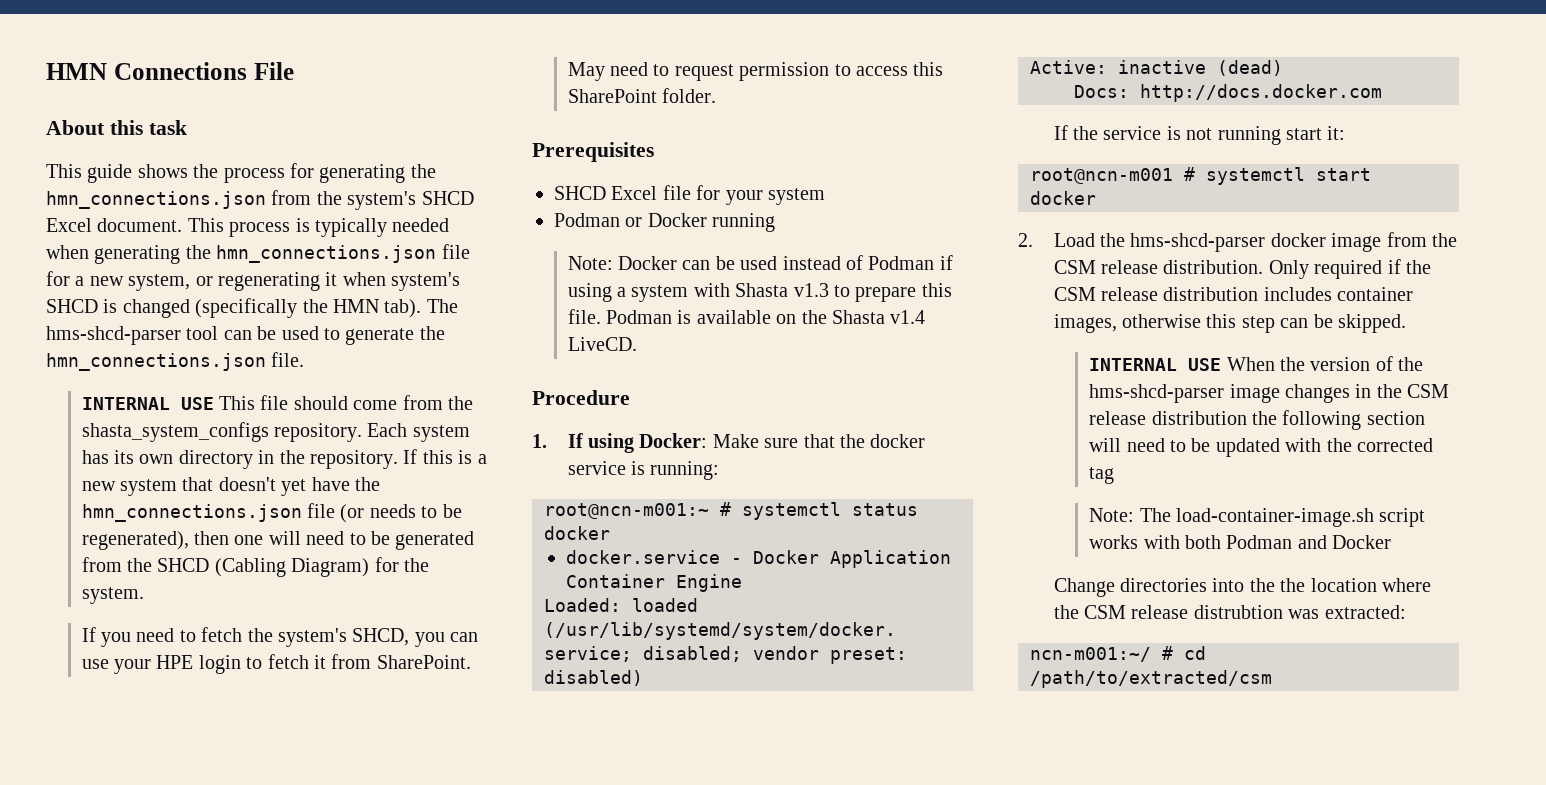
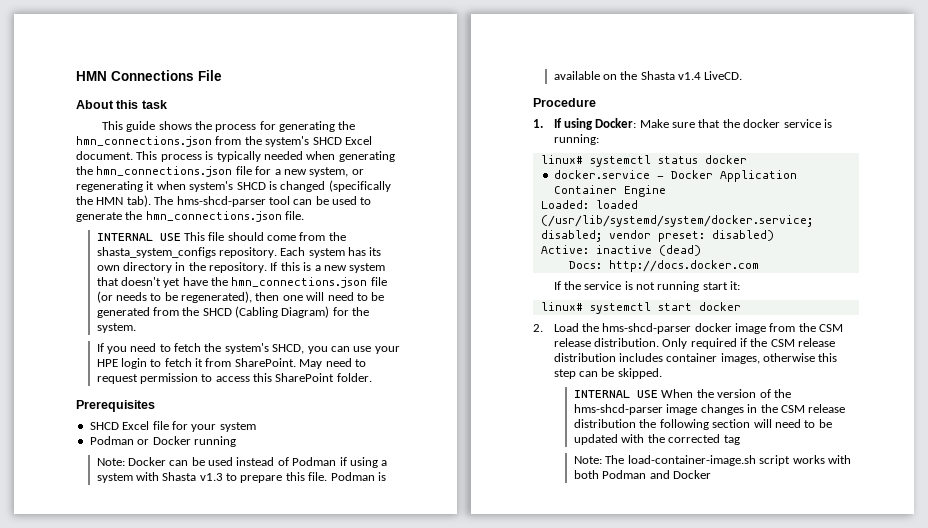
[544,502,731,519] root@ncn-m001:~ # -> [540,155,583,164] linux#
[1030,167,1195,184] root@ncn-m001 # -> [540,302,583,311] linux#
[1053,578,1431,597] [1053,605,1406,619] [1030,646,1206,662] [1030,670,1272,688] // Change directories into the the location where the CSM release distrubtion was extracted: // ncn-m001:~/ # cd /path/to/extracted/csm -> (712, 474) none

